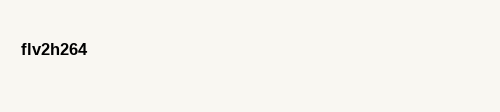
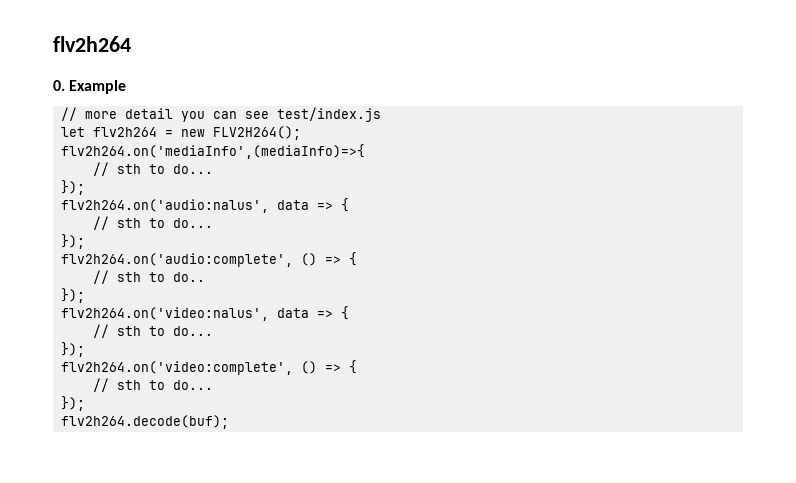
[21,43,88,55] flv2h264 -> [53,36,131,52] [53,80,127,94] [61,107,382,122] [61,126,302,140] [61,144,366,159] [93,162,214,176] [61,180,86,195] [61,198,350,213] [93,216,214,230] [61,234,86,249] [61,252,358,267] [93,270,206,284] [61,288,86,303] [61,306,350,321] [93,324,214,338] [61,342,86,357] [61,360,358,375] [93,378,214,392] [61,396,86,411] [61,415,230,429] flv2h264 // 0. Example // // more detail you can see test/index.js // let flv2h264 = new FLV2H264(); // flv2h264.on('mediaInfo',(mediaInfo)=>{ // // sth to do... // }); // flv2h264.on('audio:nalus', data => { // // sth to do... // }); // flv2h264.on('audio:complete', () => { // // sth to do.. // }); // flv2h264.on('video:nalus', data => { // // sth to do... // }); // flv2h264.on('video:complete', () => { // // sth to do... // }); // flv2h264.decode(buf);

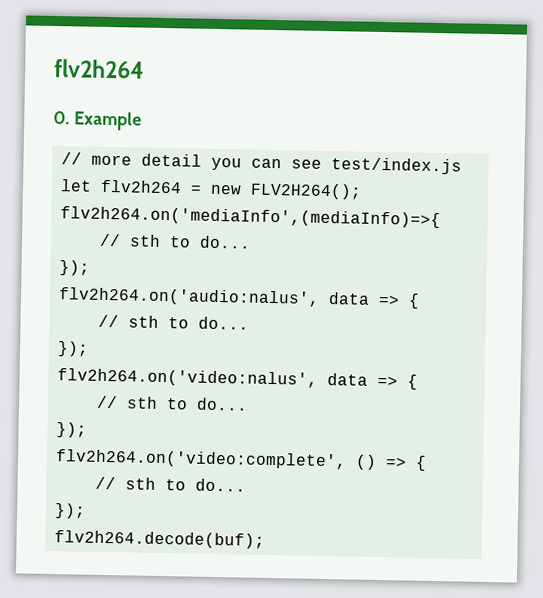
[61,252,358,267] [93,270,206,284] [61,288,86,303] // flv2h264.on('audio:complete', () => { // // sth to do.. // }); -> (89, 349) none

